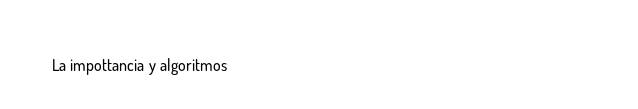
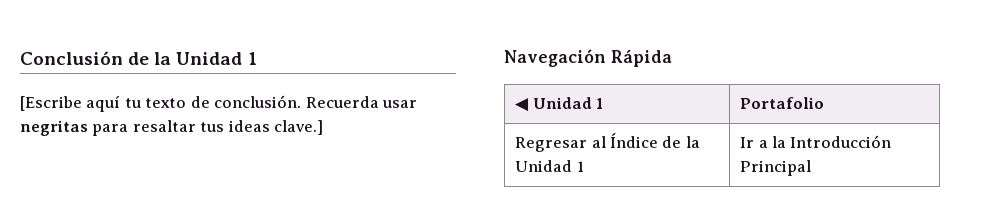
[52,58,227,75] La impottancia y algoritmos -> [20,51,257,65] [20,95,418,112] [20,120,324,136] [504,49,672,67] [515,97,603,112] [740,97,825,109] [515,133,700,152] [515,160,584,172] [740,135,892,148] [740,160,812,176] Conclusión de la Unidad 1 // [Escribe aquí tu texto de conclusión. Recuerda usar negritas para resaltar tus ideas clave.] // Navegación Rápida // ◀ Unidad 1 | Portafolio // Regresar al Índice de la Unidad 1 | Ir a la Introducción Principal

